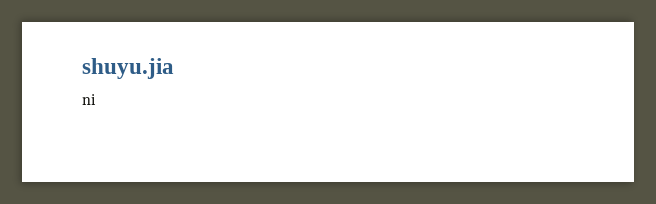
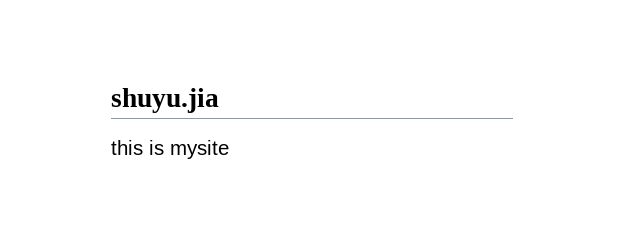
[82,94,96,105] ni -> [111,140,229,159] this is mysite

